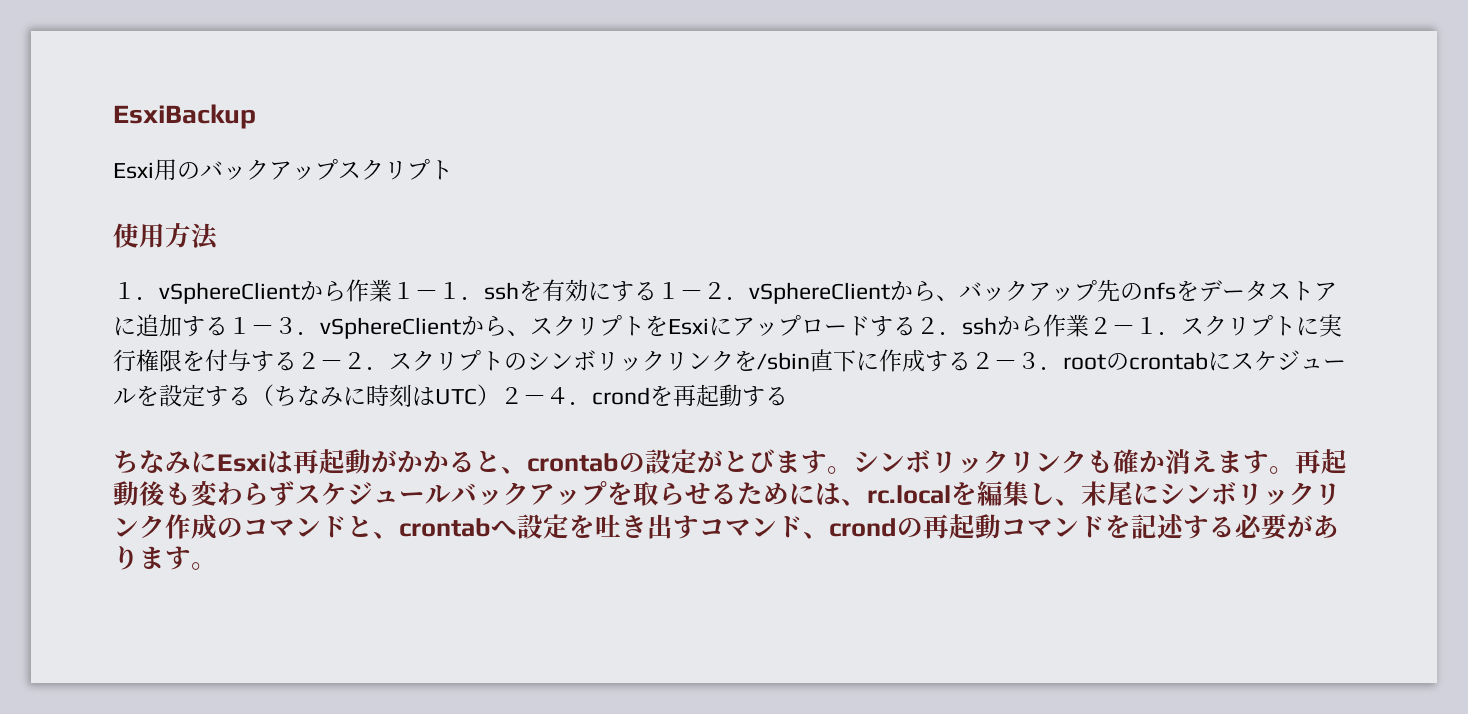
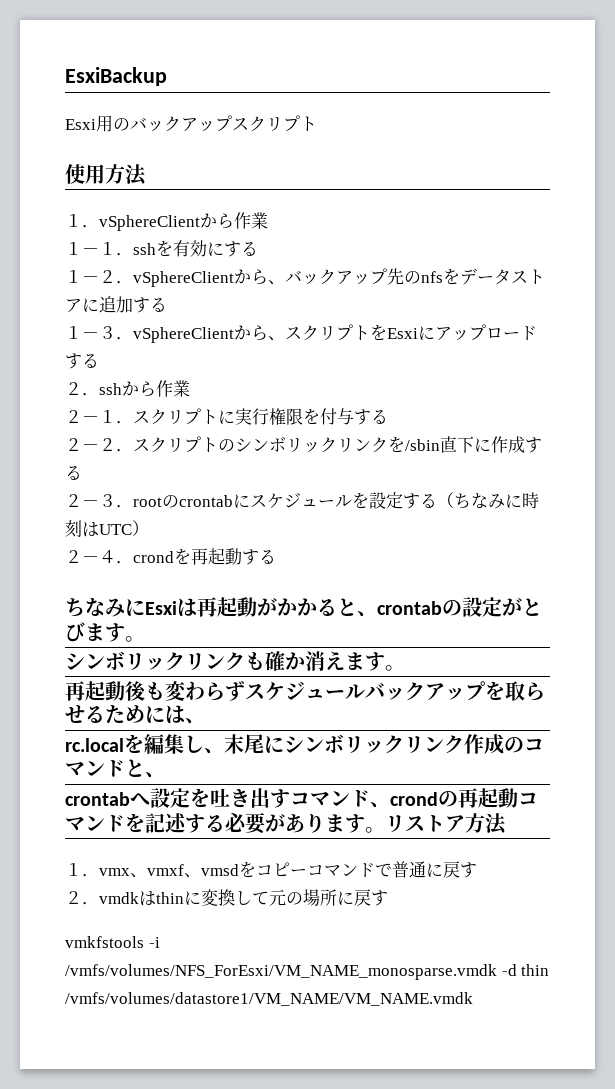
(392, 290) none -> (268, 220) //
(657, 291) none -> (258, 248) //
(228, 326) none -> (167, 304) //
(916, 326) none -> (99, 360) //
(1089, 325) none -> (190, 388) //
(297, 361) none -> (388, 416) //
(971, 361) none -> (82, 472) //
(500, 395) none -> (149, 528) //
(853, 470) none -> (145, 639) //
(1295, 470) none -> (405, 668) //
(867, 502) none -> (205, 721) //
(399, 535) none -> (165, 775) //
(217, 566) none -> [385,813,507,835] [65,861,477,878] [65,889,388,906] [65,936,160,948] [65,964,550,980] [65,992,473,1006] リストア方法 // １．vmx、vmxf、vmsdをコピーコマンドで普通に戻す // ２．vmdkはthinに変換して元の場所に戻す // vmkfstools -i /vmfs/volumes/NFS_ForEsxi/VM_NAME_monosparse.vmdk -d thin /vmfs/volumes/datastore1/VM_NAME/VM_NAME.vmdk

